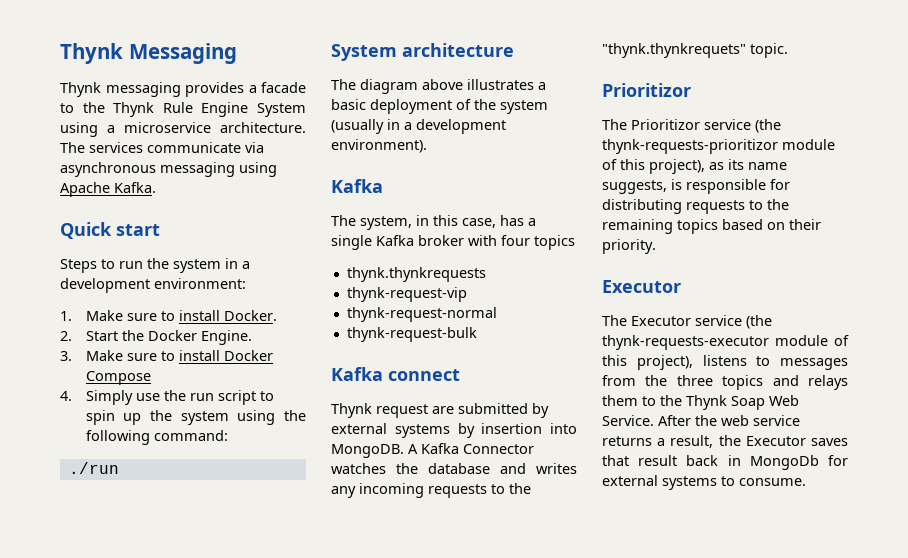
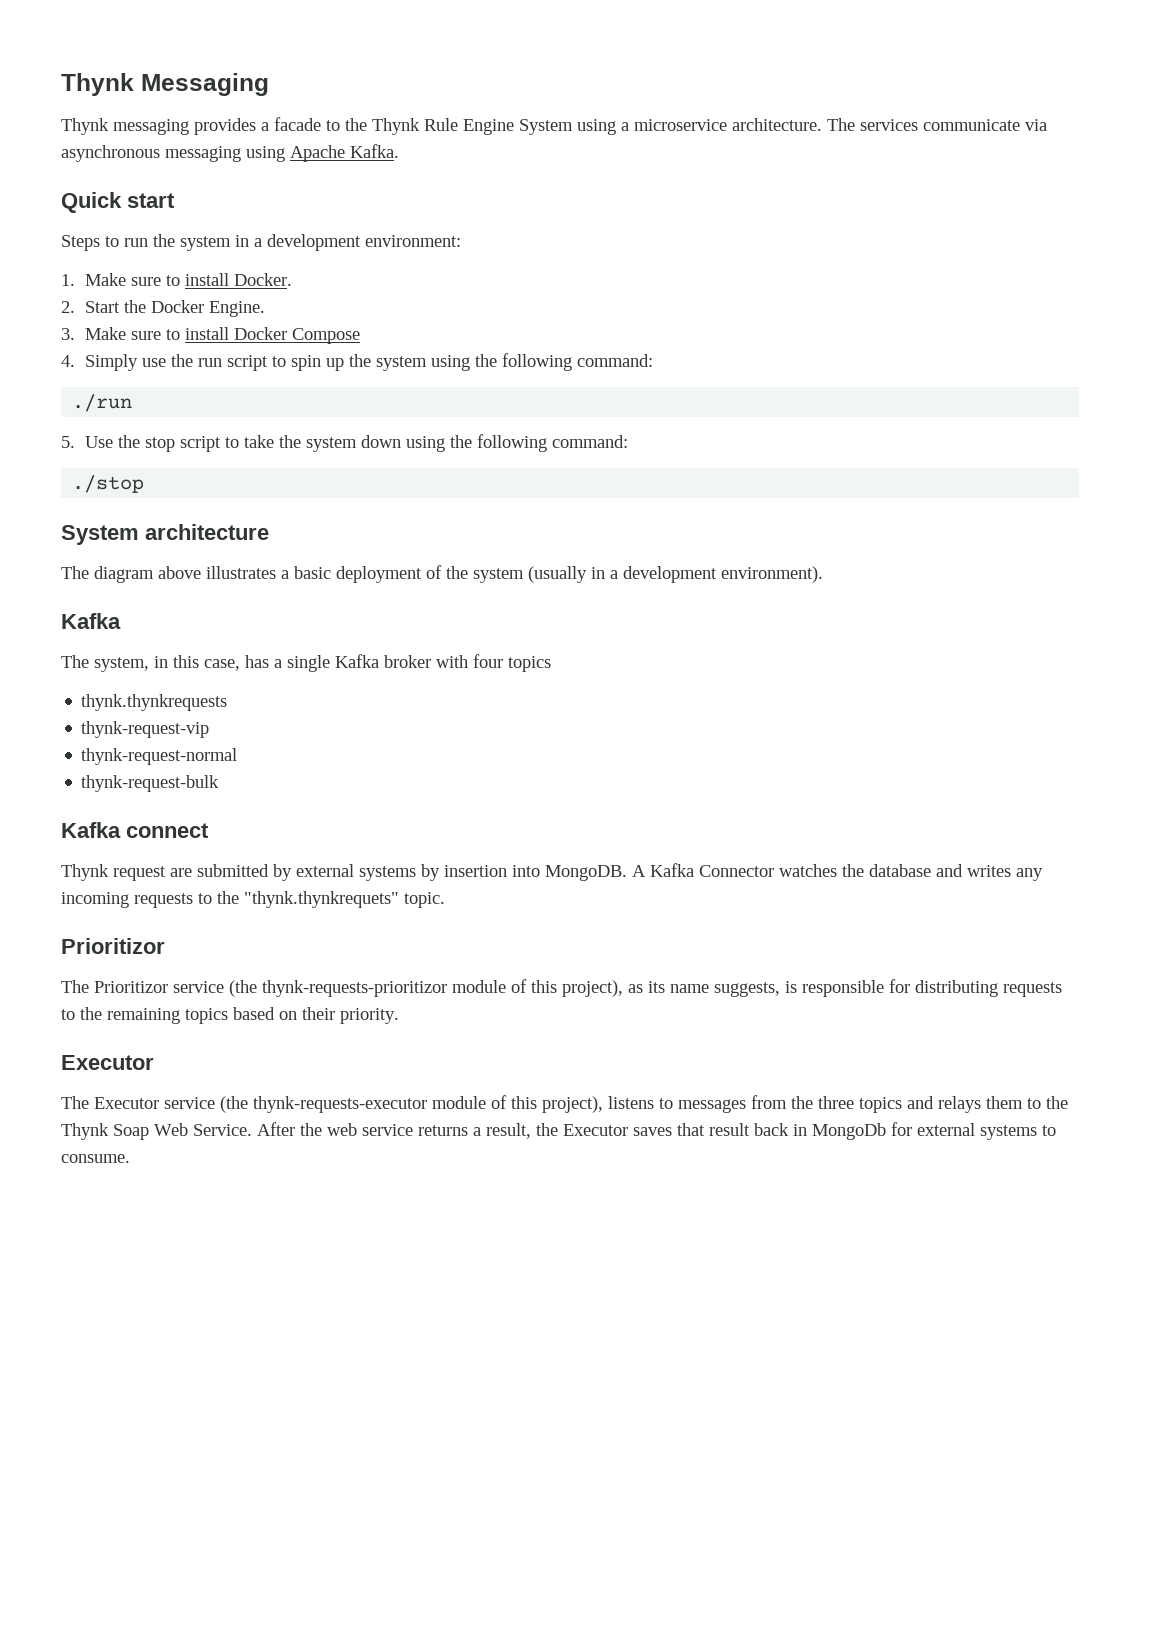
(119, 468) none -> [61,434,628,452] [72,475,145,493] // 5. Use the stop script to take the system down using the following command: // ./stop

